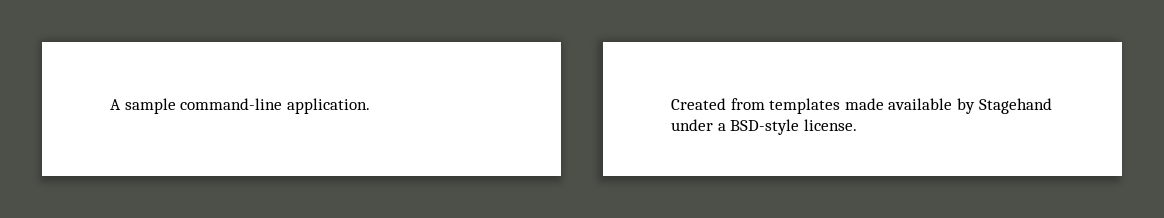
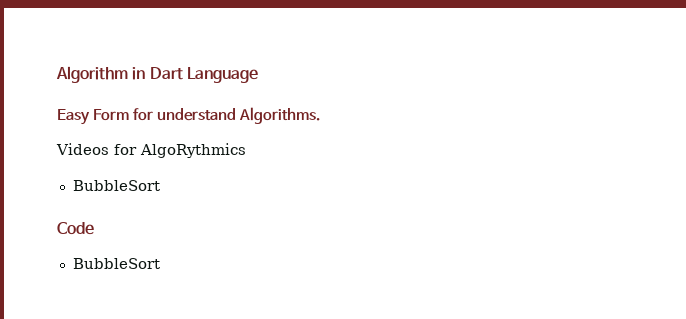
[110,98,370,114] [671,98,1052,114] [671,119,857,135] A sample command-line application. // Created from templates made available by Stagehand under a BSD-style license. -> [56,66,258,83] [57,107,320,125] [56,143,246,158] [72,180,160,191] [57,222,94,235] [72,258,160,269] Algorithm in Dart Language // Easy Form for understand Algorithms. // Videos for AlgoRythmics // BubbleSort // Code // BubbleSort

